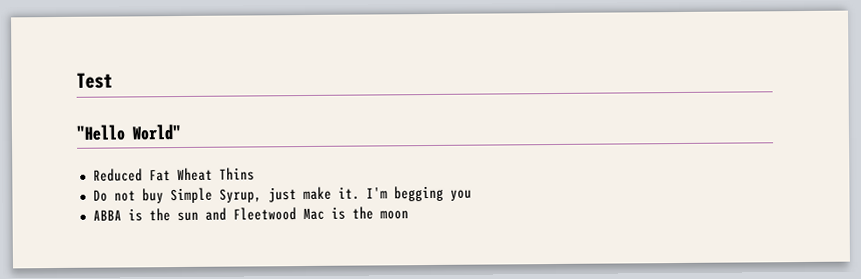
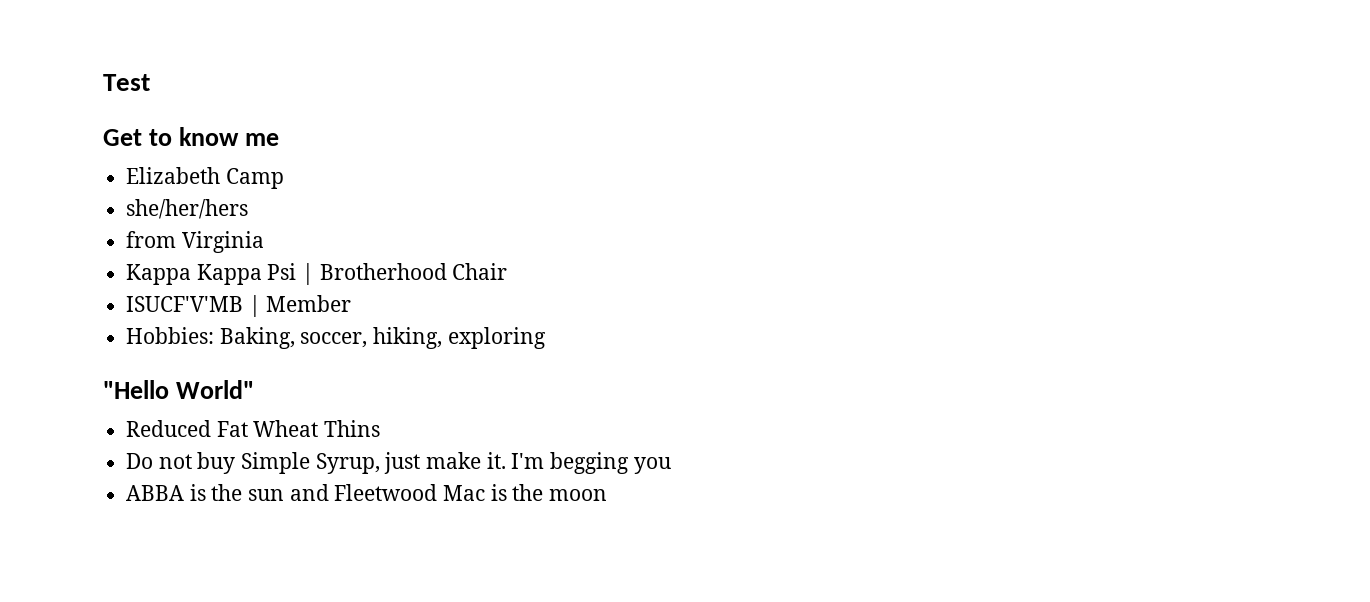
(113, 80) none -> [103,127,279,146] [126,167,284,189] [126,199,249,219] [126,231,264,253] [126,263,508,285] [126,295,352,317] [126,327,546,349] // Get to know me // Elizabeth Camp // she/her/hers // from Virginia // Kappa Kappa Psi | Brotherhood Chair // ISUCF'V'MB | Member // Hobbies: Baking, soccer, hiking, exploring

